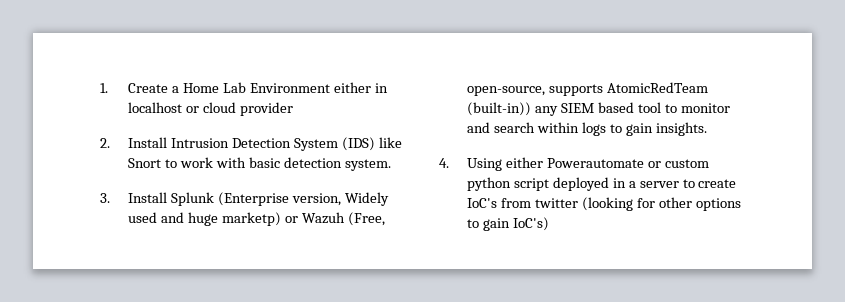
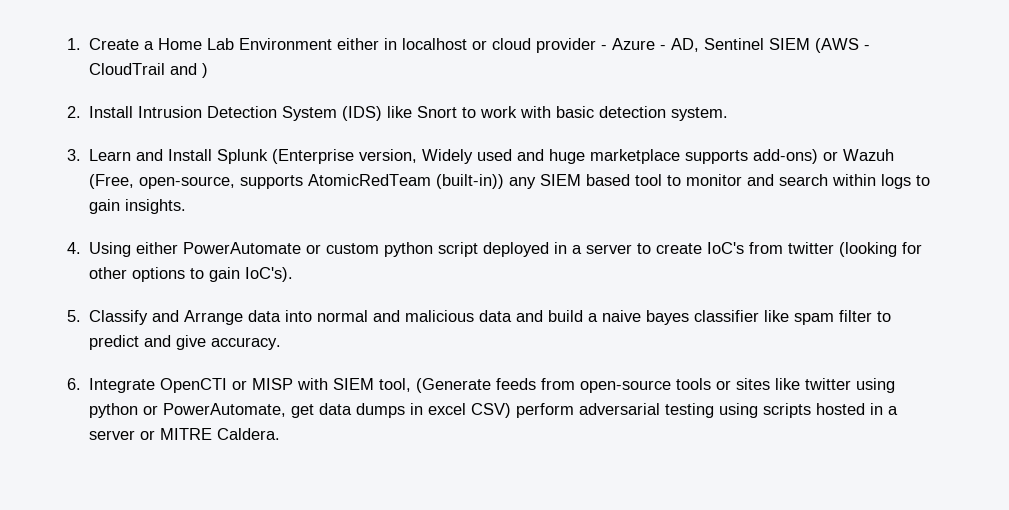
(293, 109) none -> [601,38,871,53] [89,63,209,78] - Azure - AD, Sentinel SIEM (AWS - CloudTrail and )
(110, 198) none -> [89,149,164,161] Learn and
[221,212,281,226] marketp) -> [590,149,819,164] marketplace supports add-ons)
[546,158,644,168] Powerautomate -> [183,242,302,254] PowerAutomate
[512,217,549,231] IoC's) -> [245,267,294,282] [67,310,892,325] [89,335,282,350] [67,378,896,393] [89,403,899,418] [89,428,281,440] IoC's). // 5. Classify and Arrange data into normal and malicious data and build a naive bayes classifier like spam filter to predict and give accuracy. // 6. Integrate OpenCTI or MISP with SIEM tool, (Generate feeds from open-source tools or sites like twitter using python or PowerAutomate, get data dumps in excel CSV) perform adversarial testing using scripts hosted in a server or MITRE Caldera.

